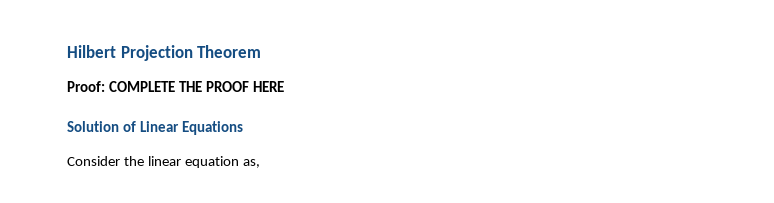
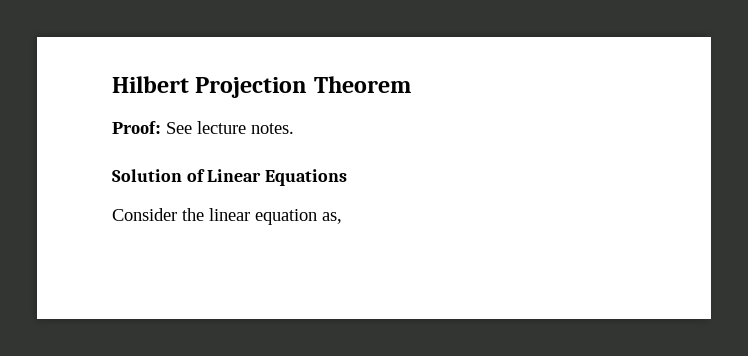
[108,81,284,92] COMPLETE THE PROOF HERE -> [166,121,294,134] See lecture notes.

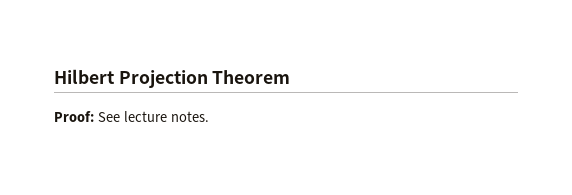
[112,169,348,186] [112,208,342,225] // Solution of Linear Equations // Consider the linear equation as, -> (209, 116) none

